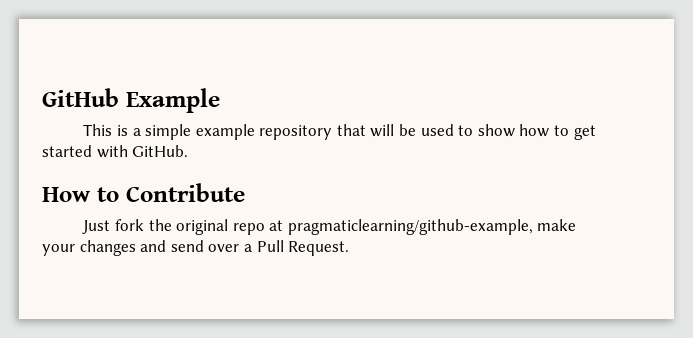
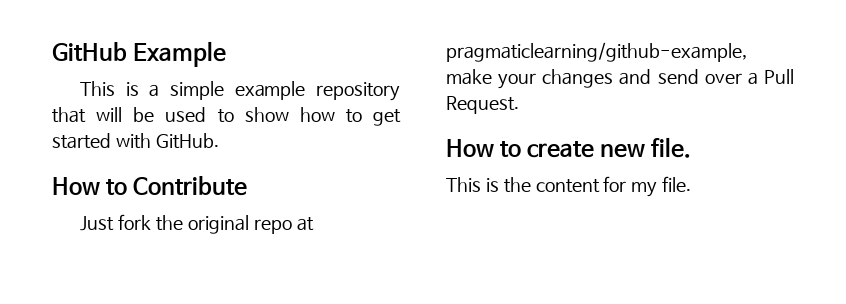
(350, 248) none -> [446,137,692,158] [446,176,692,197] // How to create new file. // This is the content for my file.

